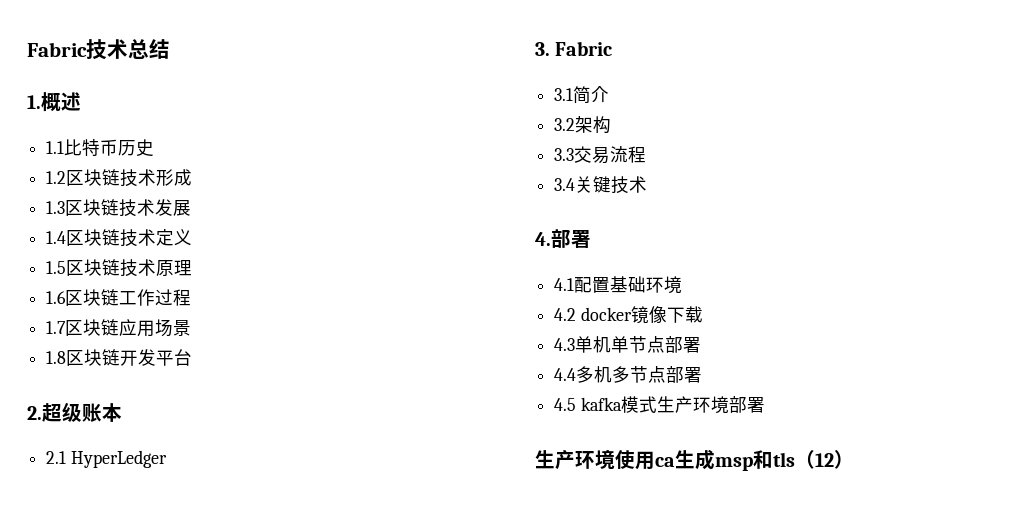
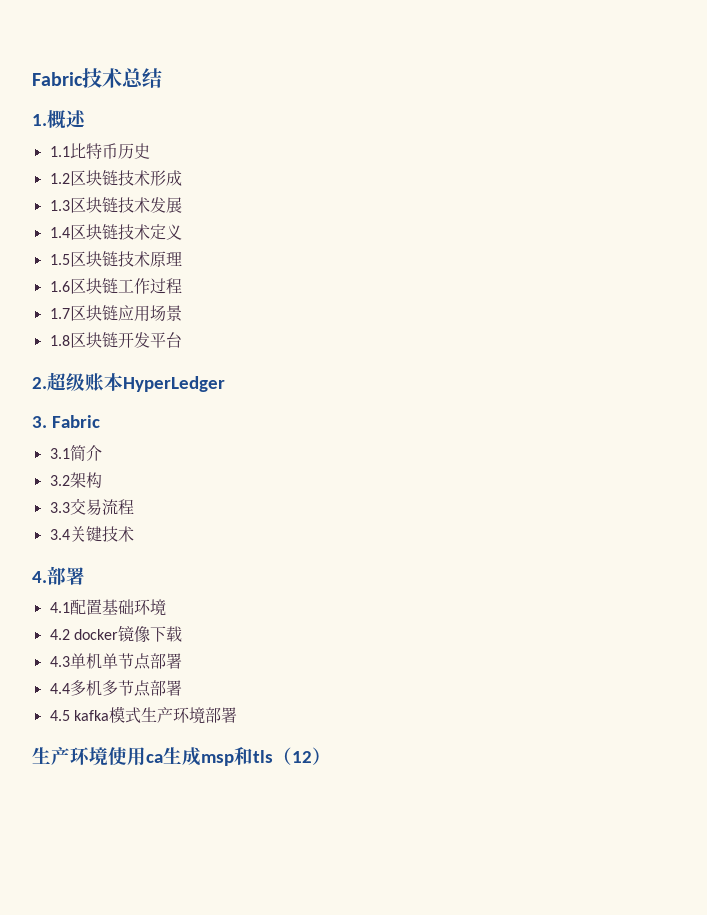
[46,451,67,464] // 2.1 -> (123, 382) none

